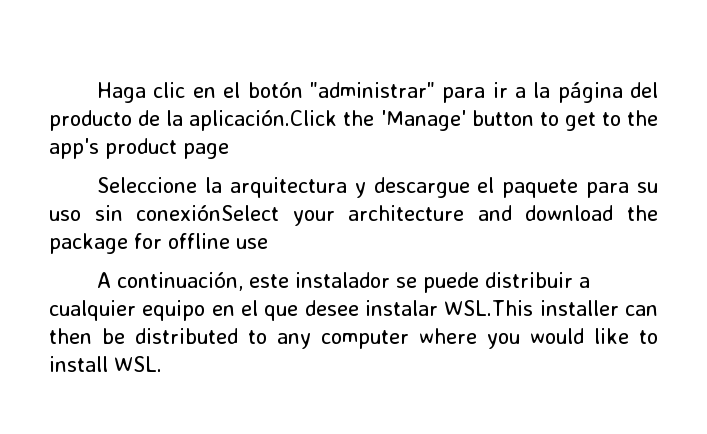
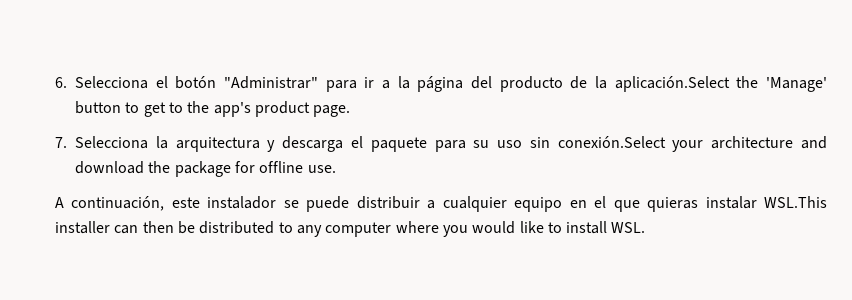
[97,82,216,103] Haga clic en -> [55,76,148,89] 6. Selecciona
[309,82,435,98] "administrar" -> [224,76,318,89] "Administrar"
[189,110,338,131] aplicación.Click -> [614,76,730,92] aplicación.Select
[183,143,229,159] [97,177,198,193] page // Seleccione -> [313,105,351,117] [55,136,148,149] page. // 7. Selecciona
[373,177,470,198] descargue -> [282,136,344,152] descarga
[136,205,280,221] conexiónSelect -> [557,136,666,148] conexión.Select
[236,238,268,249] use -> [307,165,336,173] use.
[304,300,359,316] desee -> [647,197,699,212] quieras

